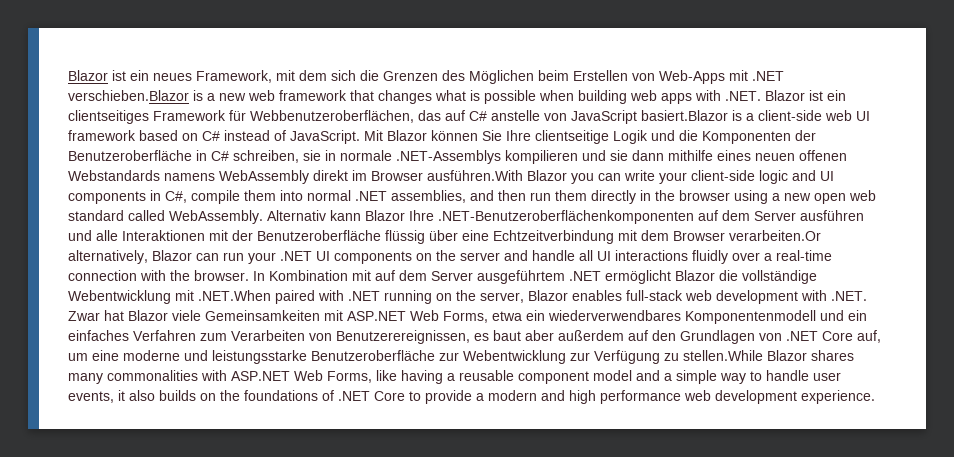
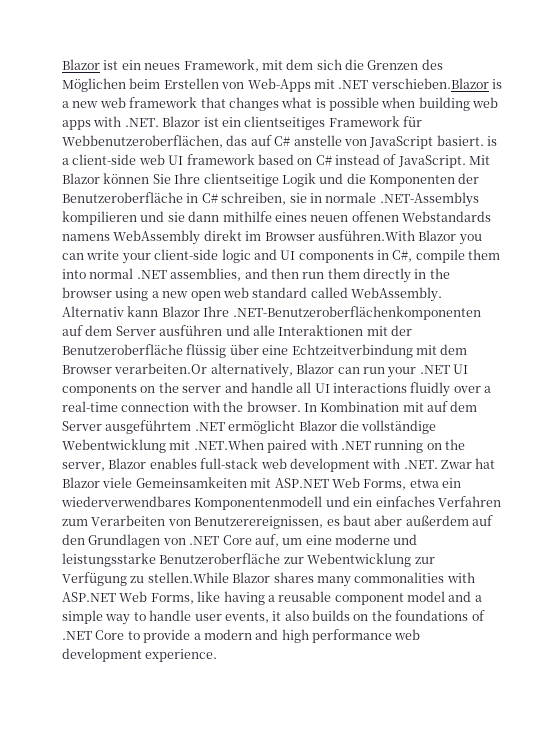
[641,110,728,121] basiert.Blazor -> [436,135,484,146] basiert.

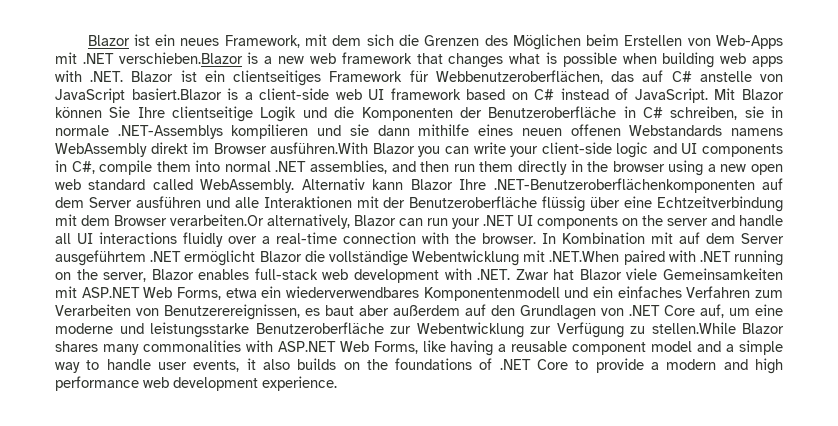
[436,135,484,146] basiert. -> [131,88,222,100] basiert.Blazor

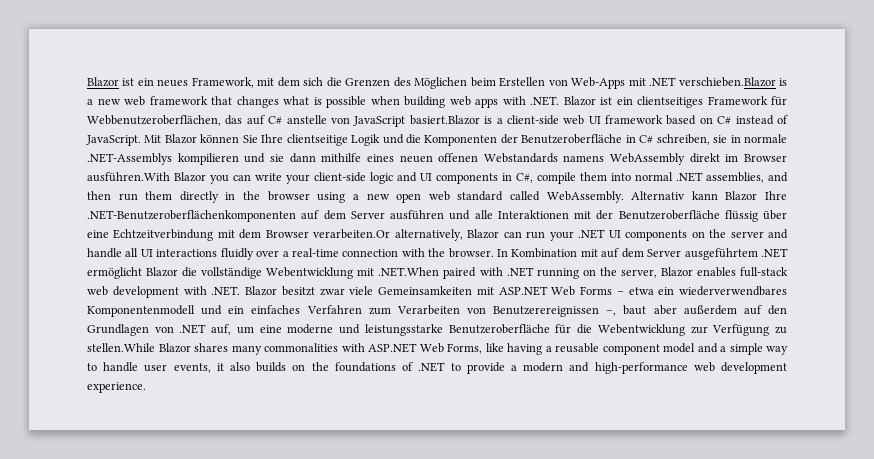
[515,269,622,280] Zwar hat Blazor -> [245,286,345,296] Blazor besitzt zwar
[177,287,221,300] Forms, -> [580,286,624,295] Forms –
[164,304,320,320] Benutzerereignissen, es -> [493,306,617,317] Benutzerereignissen –,
[664,305,695,316] Core -> (207, 329) none
[390,326,411,334] zur -> [555,324,593,334] für die
[537,359,569,370] Core -> (446, 367) none
[754,358,783,374] [55,376,139,391] high performance -> [594,362,688,374] high-performance

